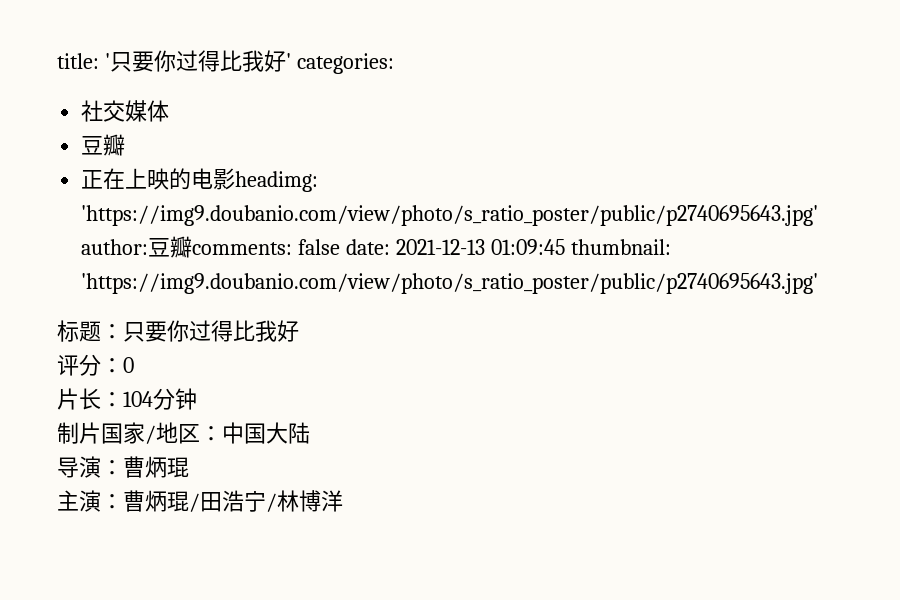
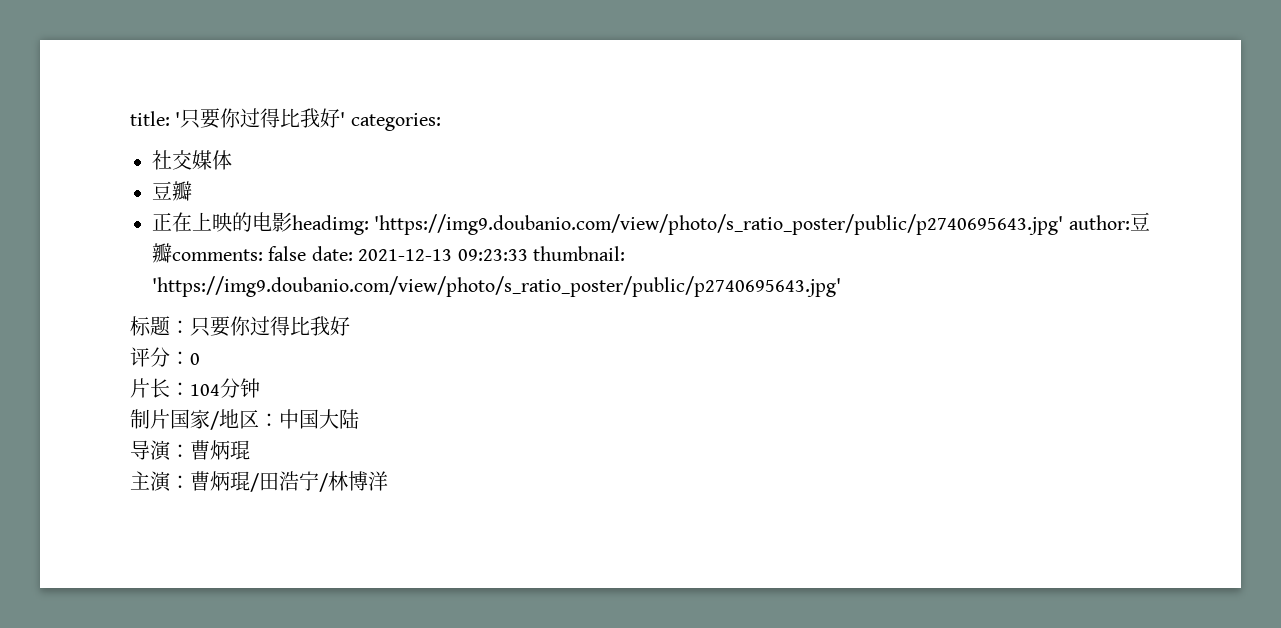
[490,239,565,255] 01:09:45 -> [457,249,528,261] 09:23:33

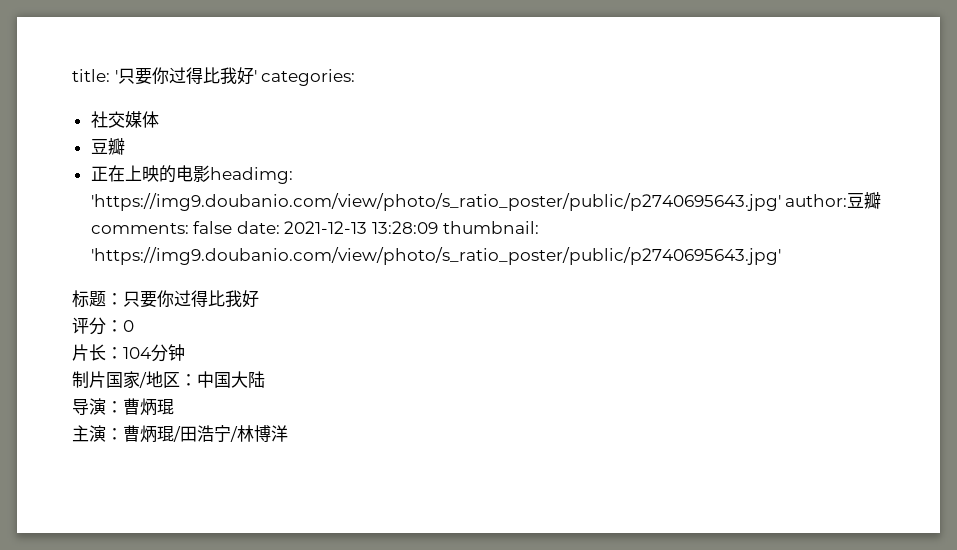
[457,249,528,261] 09:23:33 -> [372,221,439,234] 13:28:09

